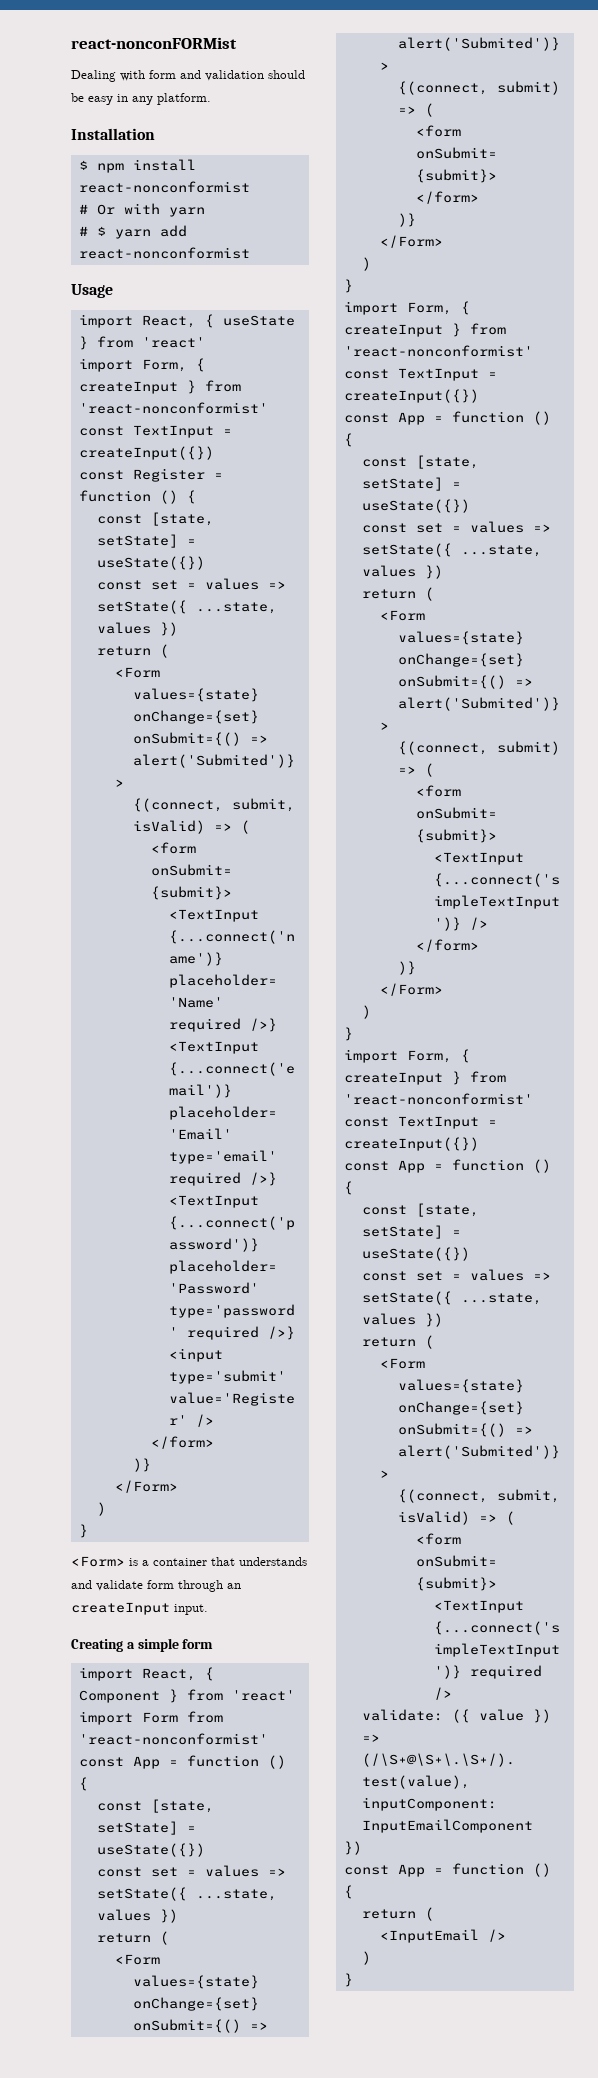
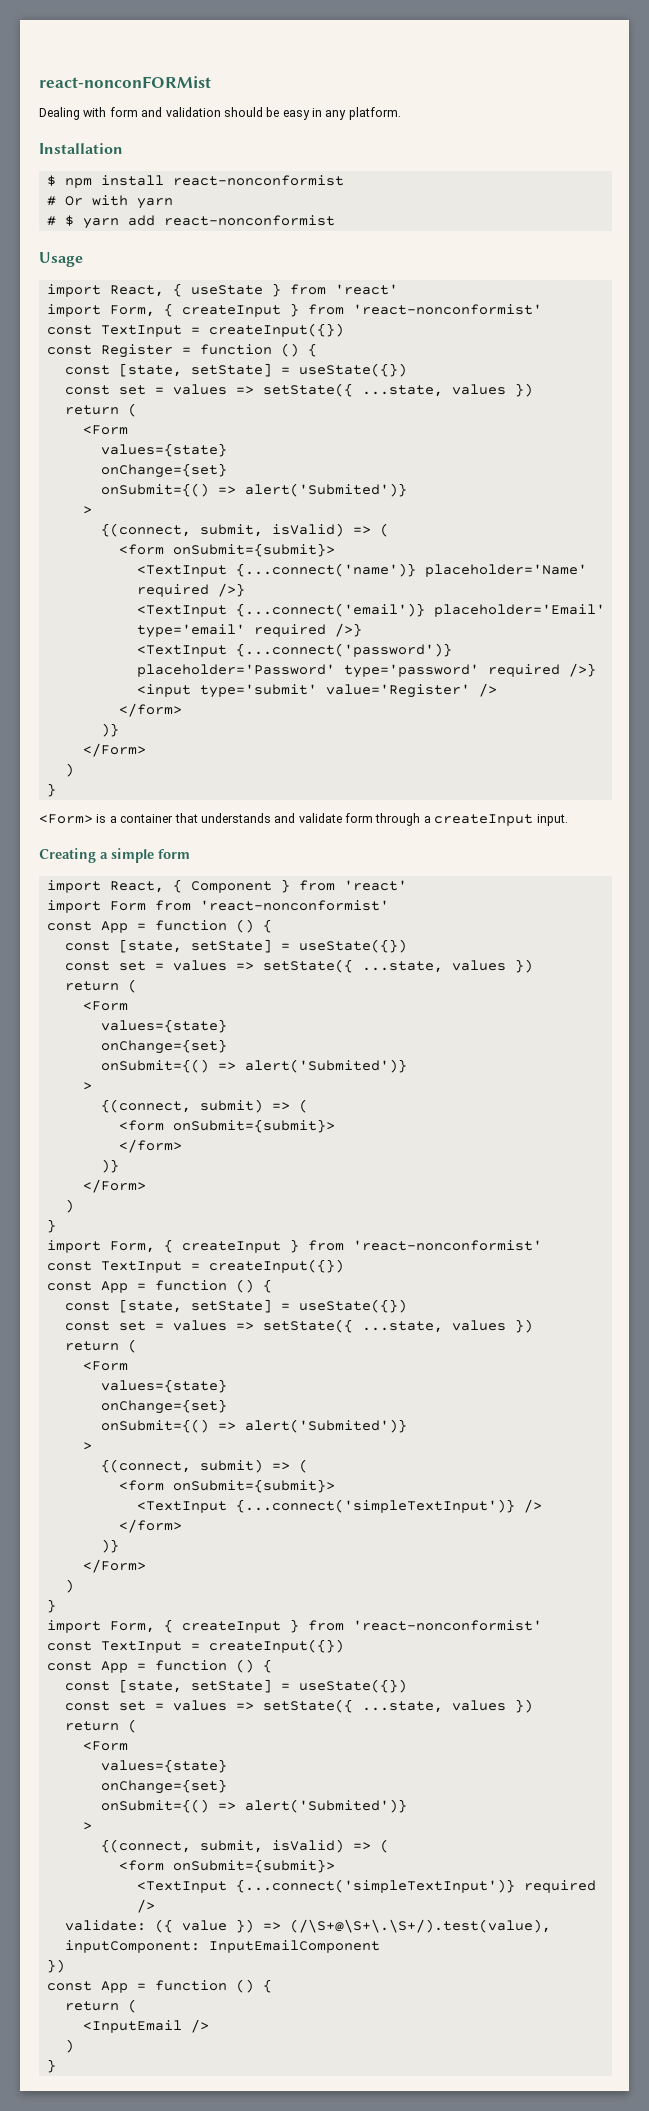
[227,1583,241,1589] an -> [423,816,431,823] a

